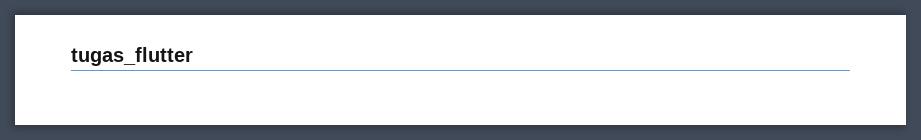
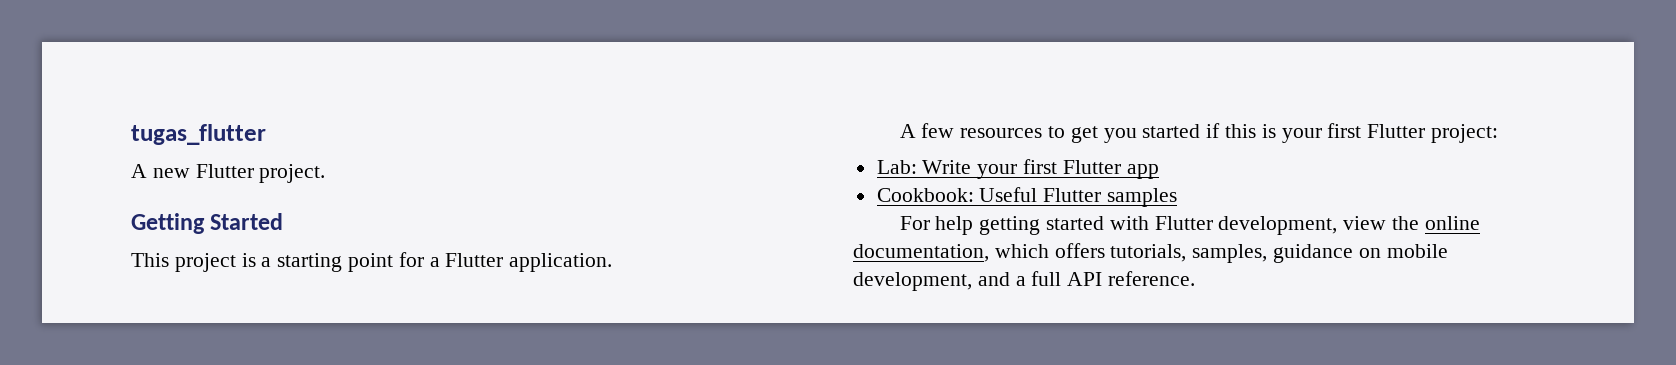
(193, 56) none -> [131,164,326,183] [131,213,284,234] [131,252,613,272] [899,123,1499,143] [876,159,1159,179] [876,187,1178,207] [899,216,1480,235] [853,243,1448,263] [853,271,1196,291] // A new Flutter project. // Getting Started // This project is a starting point for a Flutter application. // A few resources to get you started if this is your first Flutter project: // Lab: Write your first Flutter app // Cookbook: Useful Flutter samples // For help getting started with Flutter development, view the online documentation, which offers tutorials, samples, guidance on mobile development, and a full API reference.

